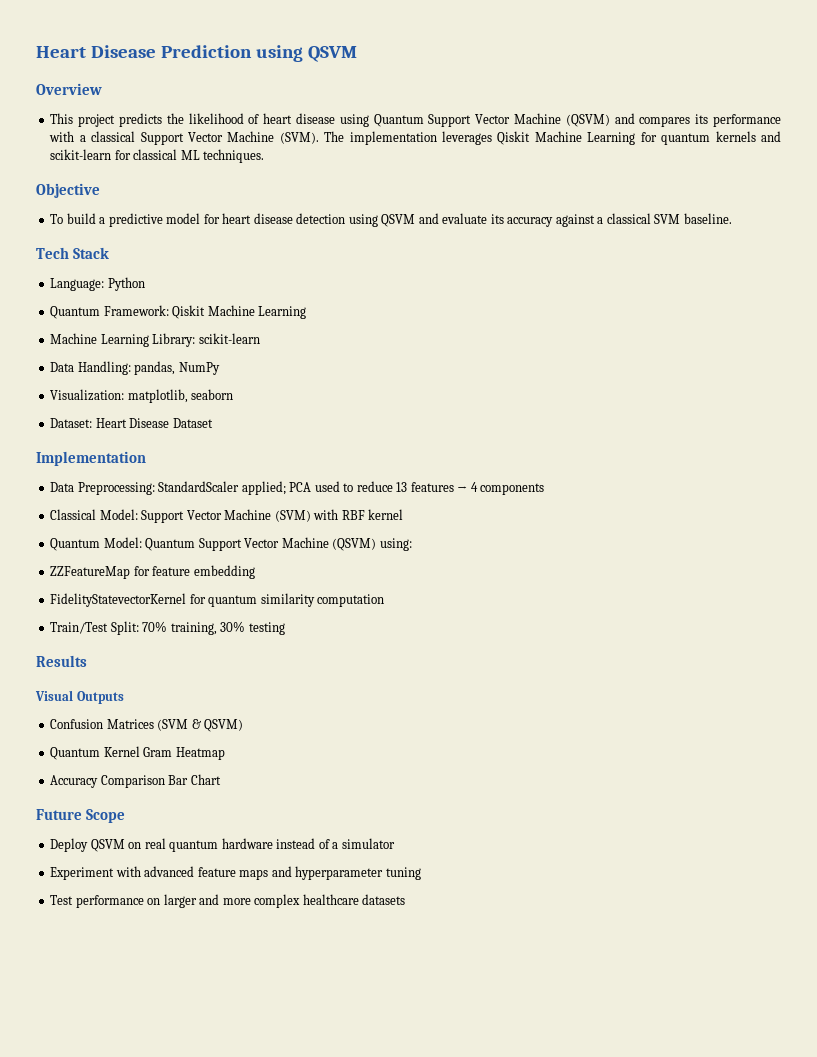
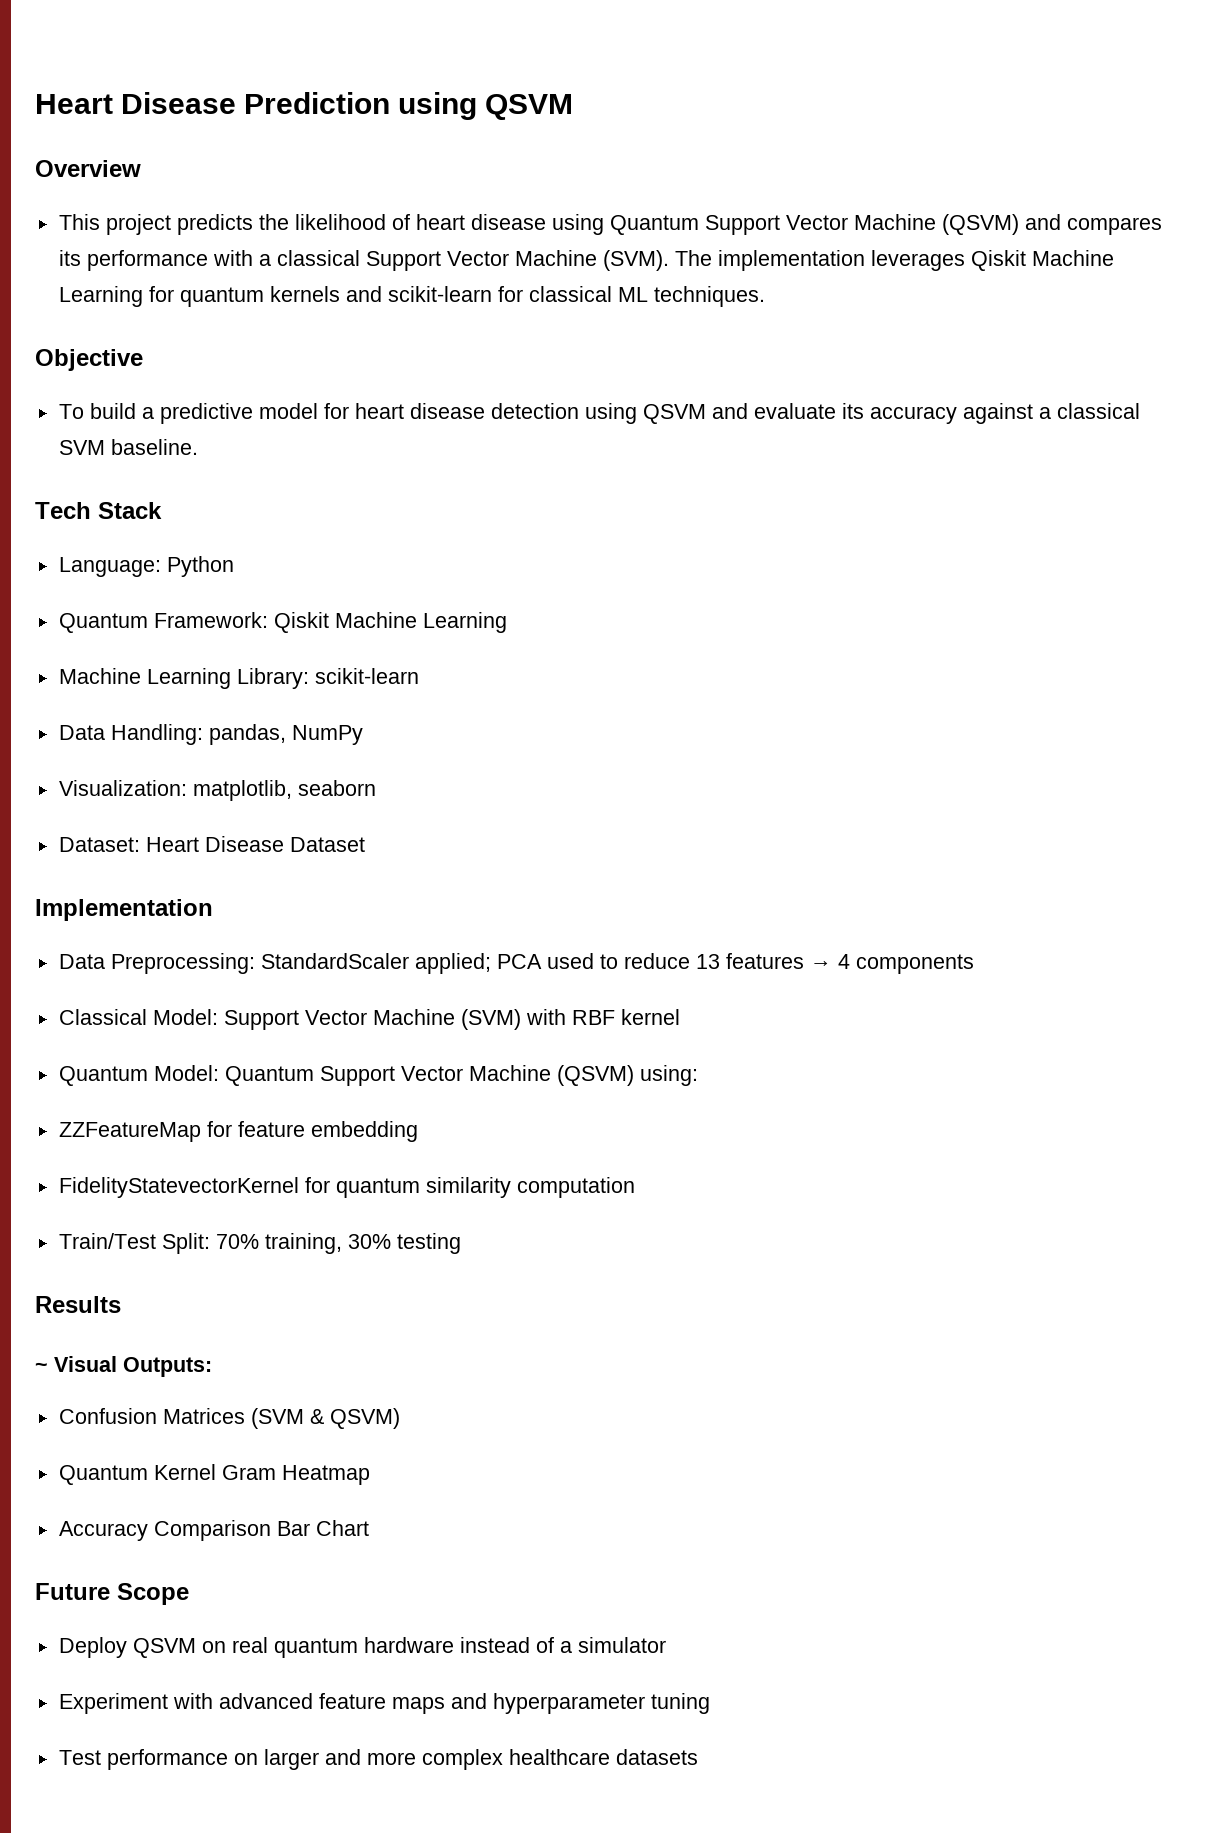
[35,690,124,704] Visual Outputs -> [35,1356,212,1377] ~ Visual Outputs:

